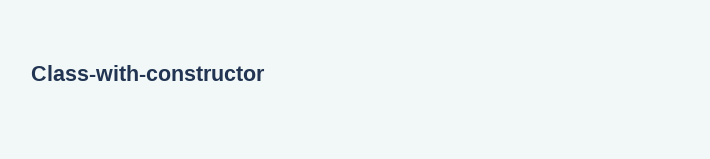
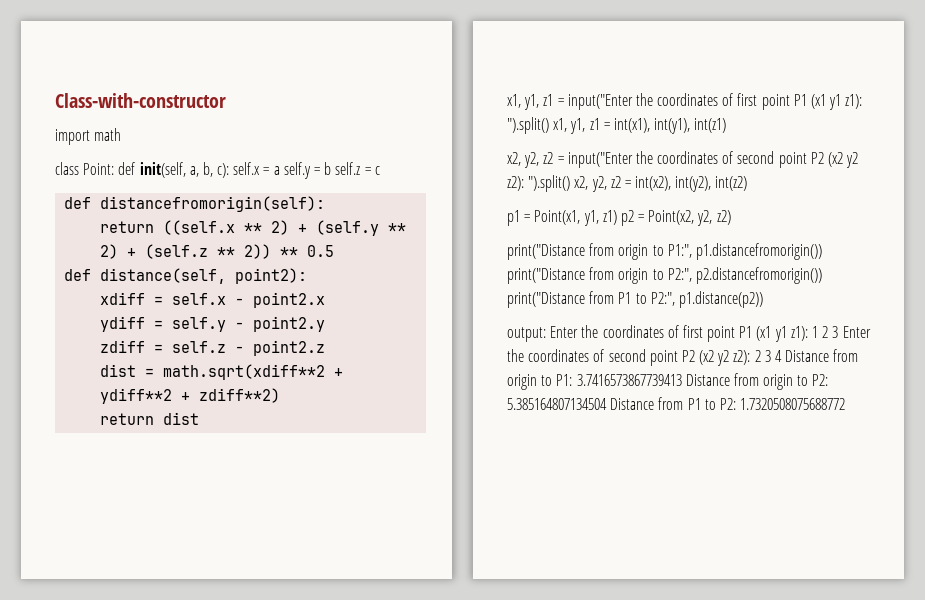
(265, 73) none -> [55,128,122,145] [55,162,380,179] [64,196,326,212] [100,220,407,236] [100,244,335,259] [64,268,308,284] [100,292,326,308] [100,316,326,332] [100,340,326,356] [100,364,344,380] [100,388,281,404] [100,412,200,425] [507,93,863,110] [507,117,727,134] [507,151,859,168] [507,175,748,192] [507,210,731,226] [507,243,822,260] [507,267,822,284] [507,291,763,308] [507,325,871,342] [507,349,859,366] [507,373,829,390] [507,397,846,410] // import math // class Point: def init(self, a, b, c): self.x = a self.y = b self.z = c // def distancefromorigin(self): // return ((self.x ** 2) + (self.y ** 2) + (self.z ** 2)) ** 0.5 // def distance(self, point2): // xdiff = self.x - point2.x // ydiff = self.y - point2.y // zdiff = self.z - point2.z // dist = math.sqrt(xdiff**2 + ydiff**2 + zdiff**2) // return dist // x1, y1, z1 = input("Enter the coordinates of first point P1 (x1 y1 z1): ").split() x1, y1, z1 = int(x1), int(y1), int(z1) // x2, y2, z2 = input("Enter the coordinates of second point P2 (x2 y2 z2): ").split() x2, y2, z2 = int(x2), int(y2), int(z2) // p1 = Point(x1, y1, z1) p2 = Point(x2, y2, z2) // print("Distance from origin to P1:", p1.distancefromorigin()) print("Distance from origin to P2:", p2.distancefromorigin()) print("Distance from P1 to P2:", p1.distance(p2)) // output: Enter the coordinates of first point P1 (x1 y1 z1): 1 2 3 Enter the coordinates of second point P2 (x2 y2 z2): 2 3 4 Distance from origin to P1: 3.7416573867739413 Distance from origin to P2: 5.385164807134504 Distance from P1 to P2: 1.7320508075688772

